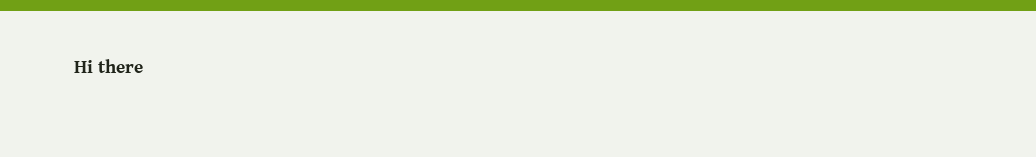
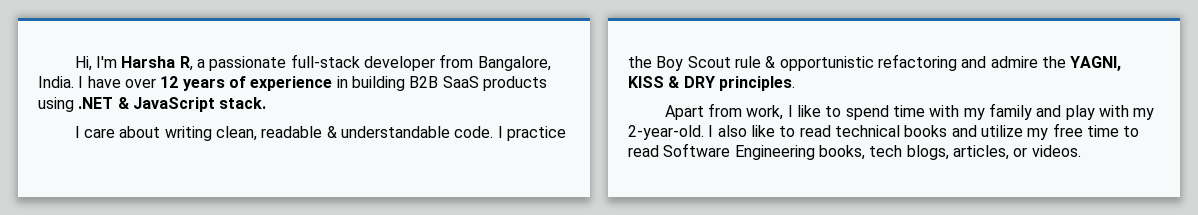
[74,59,143,73] Hi there -> [74,54,551,71] [38,76,547,91] [38,97,267,112] [74,126,566,141] [628,54,1122,71] [628,76,795,91] [664,103,1155,120] [628,123,1140,140] [628,143,1081,160] Hi, I'm Harsha R, a passionate full-stack developer from Bangalore, India. I have over 12 years of experience in building B2B SaaS products using .NET & JavaScript stack. // I care about writing clean, readable & understandable code. I practice the Boy Scout rule & opportunistic refactoring and admire the YAGNI, KISS & DRY principles. // Apart from work, I like to spend time with my family and play with my 2-year-old. I also like to read technical books and utilize my free time to read Software Engineering books, tech blogs, articles, or videos.

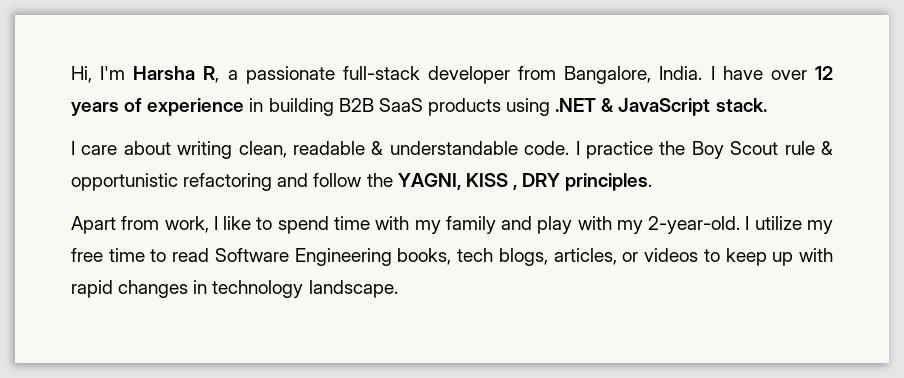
[990,56,1038,68] admire -> [313,173,362,187] follow
[668,76,680,88] & -> [512,185,517,190] ,
[717,125,977,137] also like to read technical books and -> (750, 223) none
[1031,145,1081,157] videos. -> [644,248,834,266] [71,280,398,298] videos to keep up with rapid changes in technology landscape.

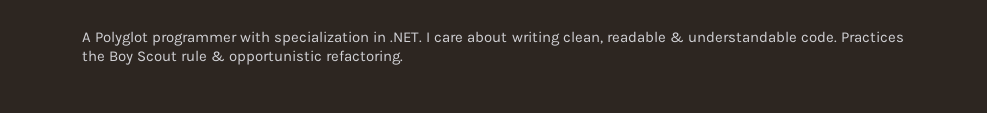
[71,66,833,84] [71,98,767,116] Hi, I'm Harsha R, a passionate full-stack developer from Bangalore, India. I have over 12 years of experience in building B2B SaaS products using .NET & JavaScript stack. // -> [82,31,423,46] A Polyglot programmer with specialization in .NET.
[575,141,653,159] I practice -> [840,31,904,43] Practices
[183,173,653,191] [71,216,834,234] [71,248,834,266] [71,280,398,298] refactoring and follow the YAGNI, KISS , DRY principles. // Apart from work, I like to spend time with my family and play with my 2-year-old. I utilize my free time to read Software Engineering books, tech blogs, articles, or videos to keep up with rapid changes in technology landscape. -> [326,50,404,65] refactoring.

